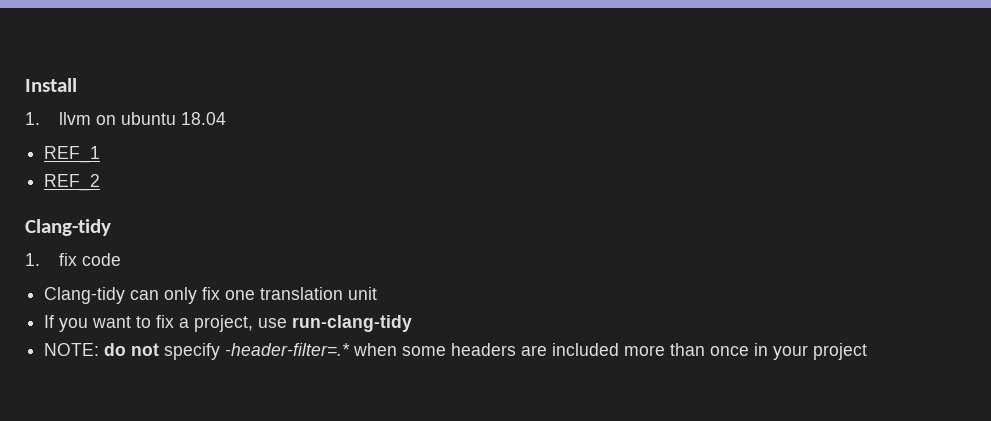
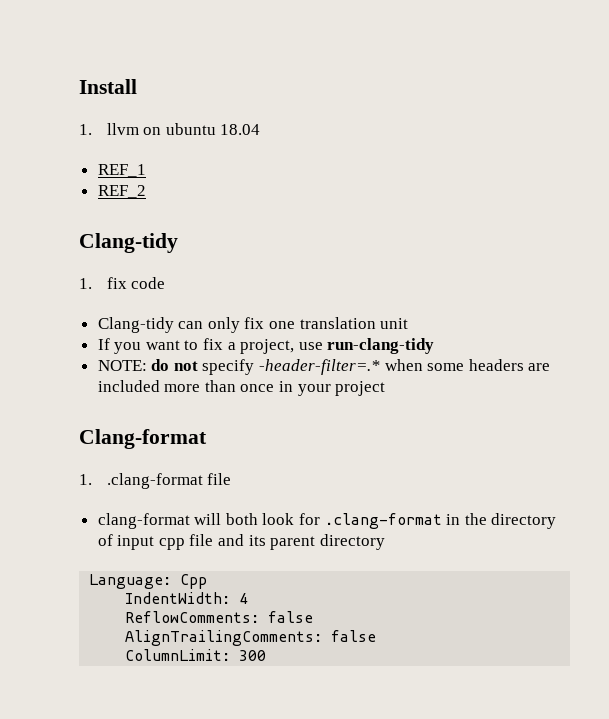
(868, 351) none -> [79,429,207,449] [79,473,232,489] [97,513,557,529] [97,534,385,550] [89,574,208,589] [125,592,249,604] [125,611,314,623] [125,630,377,646] [125,649,267,661] // Clang-format // 1. .clang-format file // clang-format will both look for .clang-format in the directory of input cpp file and its parent directory // Language: Cpp // IndentWidth: 4 // ReflowComments: false // AlignTrailingComments: false // ColumnLimit: 300

